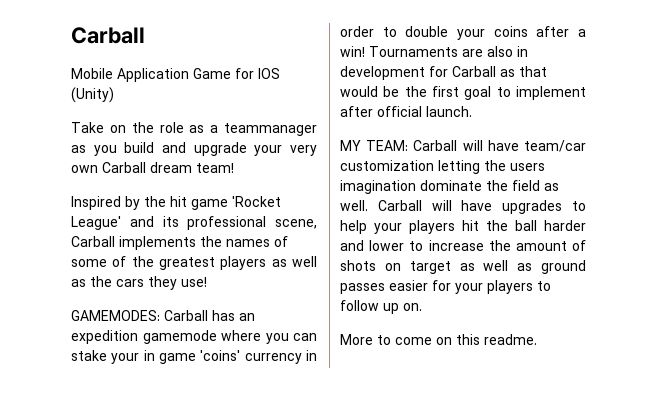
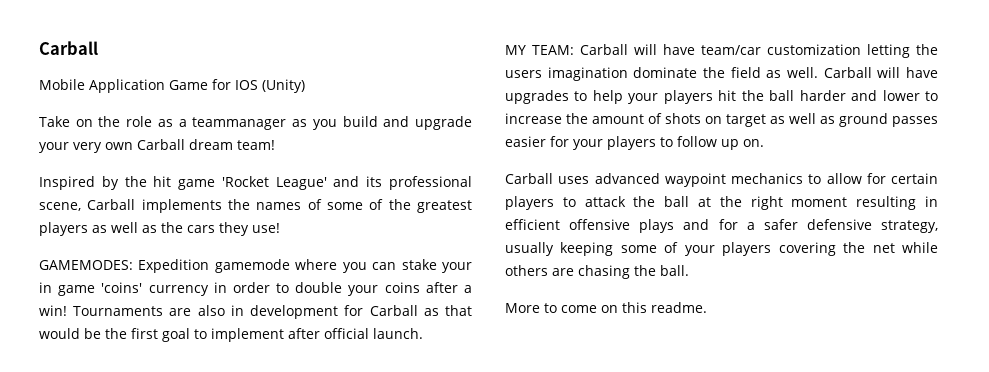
[164,310,255,321] [71,330,138,344] Carball has an expedition -> [138,259,210,273] Expedition
(422, 307) none -> [505,173,938,187] [505,196,938,210] [505,219,938,233] [505,242,939,256] [505,265,689,279] // Carball uses advanced waypoint mechanics to allow for certain players to attack the ball at the right moment resulting in efficient offensive plays and for a safer defensive strategy, usually keeping some of your players covering the net while others are chasing the ball.

